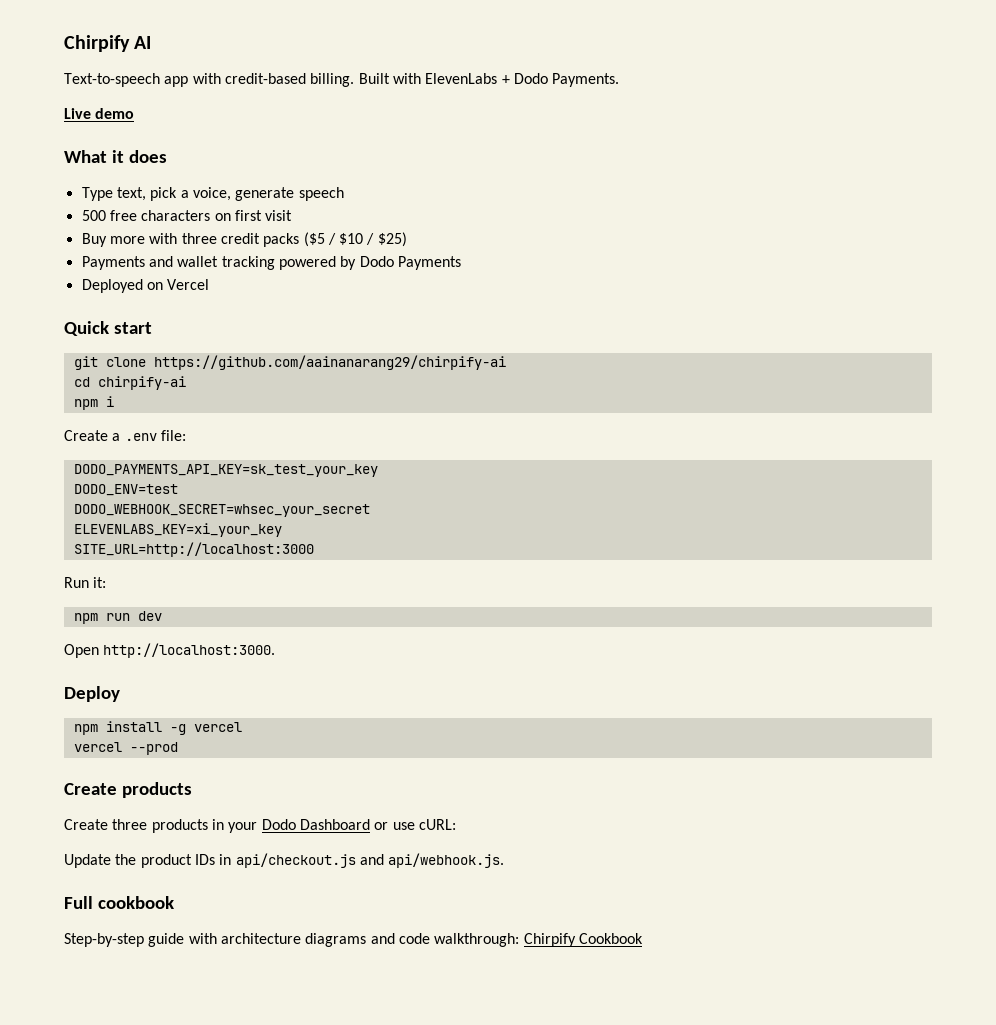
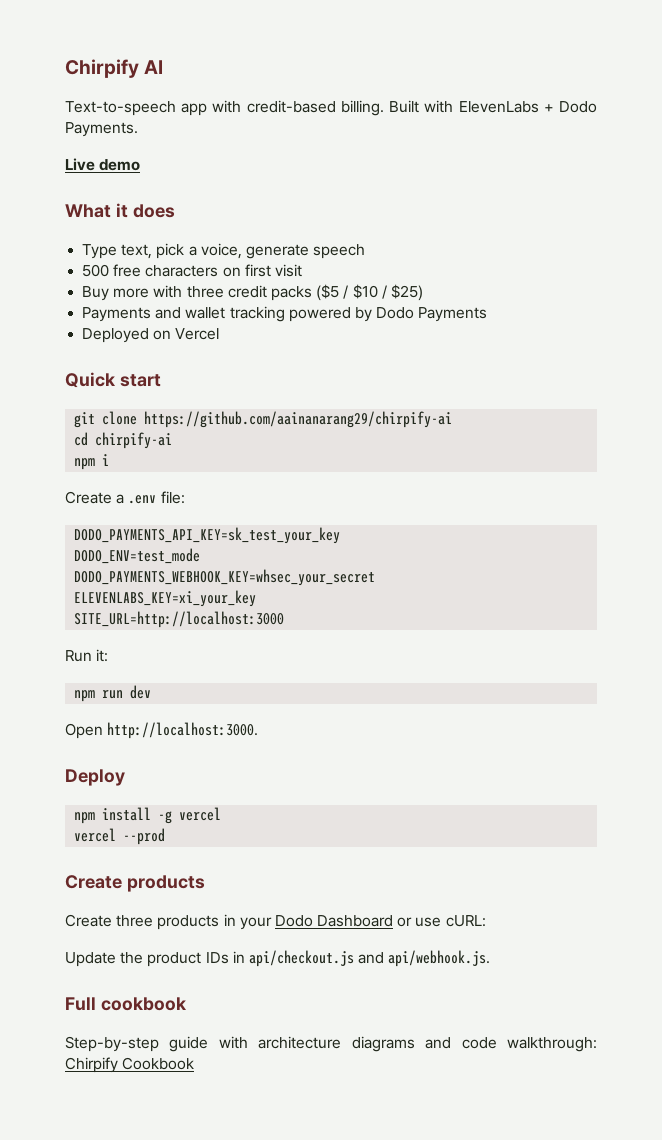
[73,484,178,496] [73,504,370,517] DODO_ENV=test // DODO_WEBHOOK_SECRET=whsec_your_secret -> [74,548,201,564] [74,569,376,586] DODO_ENV=test_mode // DODO_PAYMENTS_WEBHOOK_KEY=whsec_your_secret

